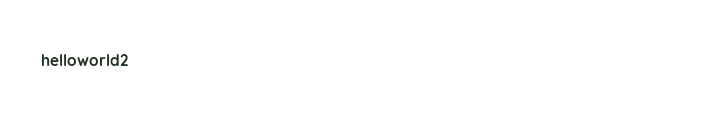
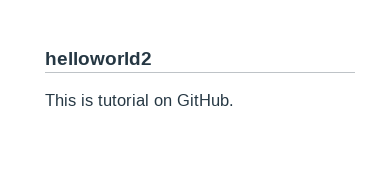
(128, 60) none -> [45,94,234,106] // This is tutorial on GitHub.

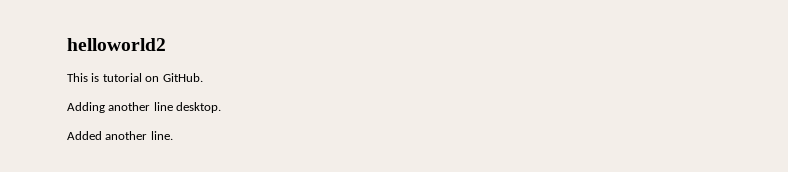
(234, 100) none -> [67,102,222,113] [67,131,173,140] // Adding another line desktop. // Added another line.

